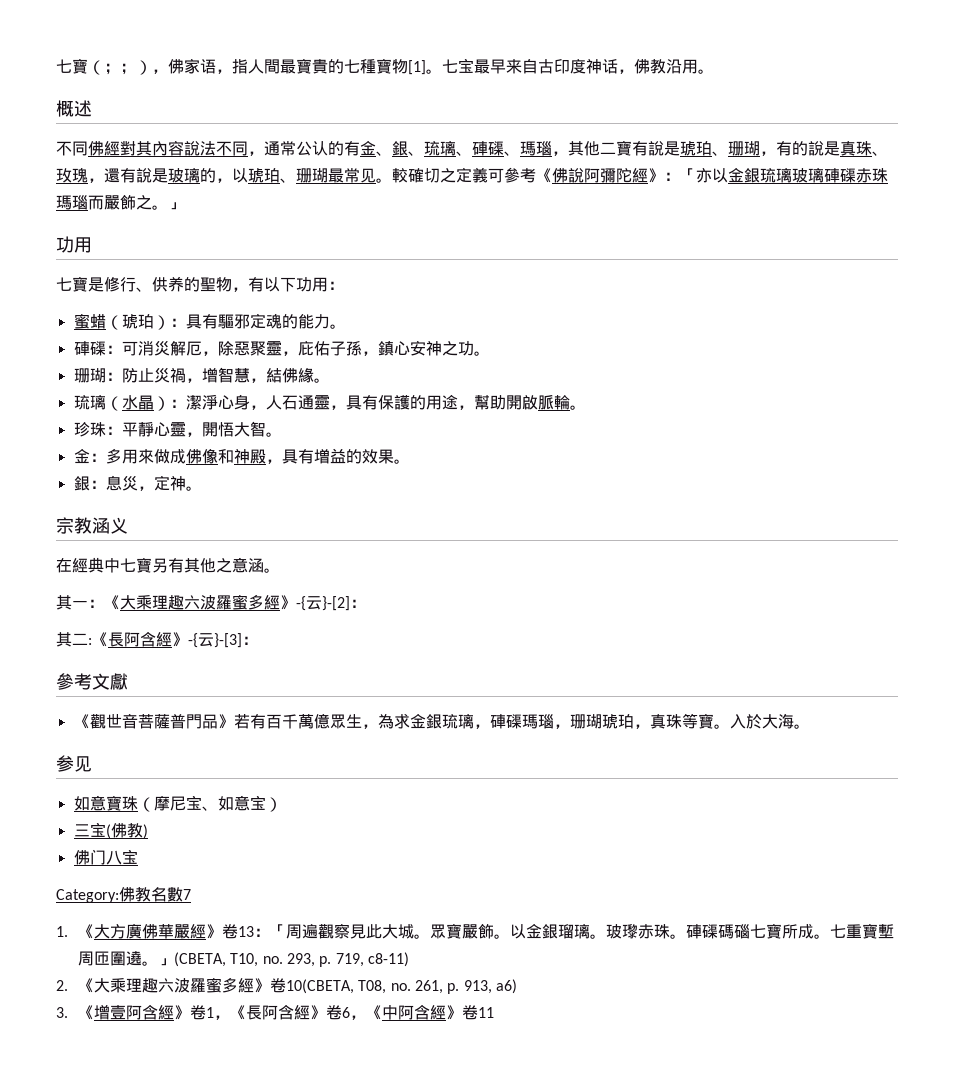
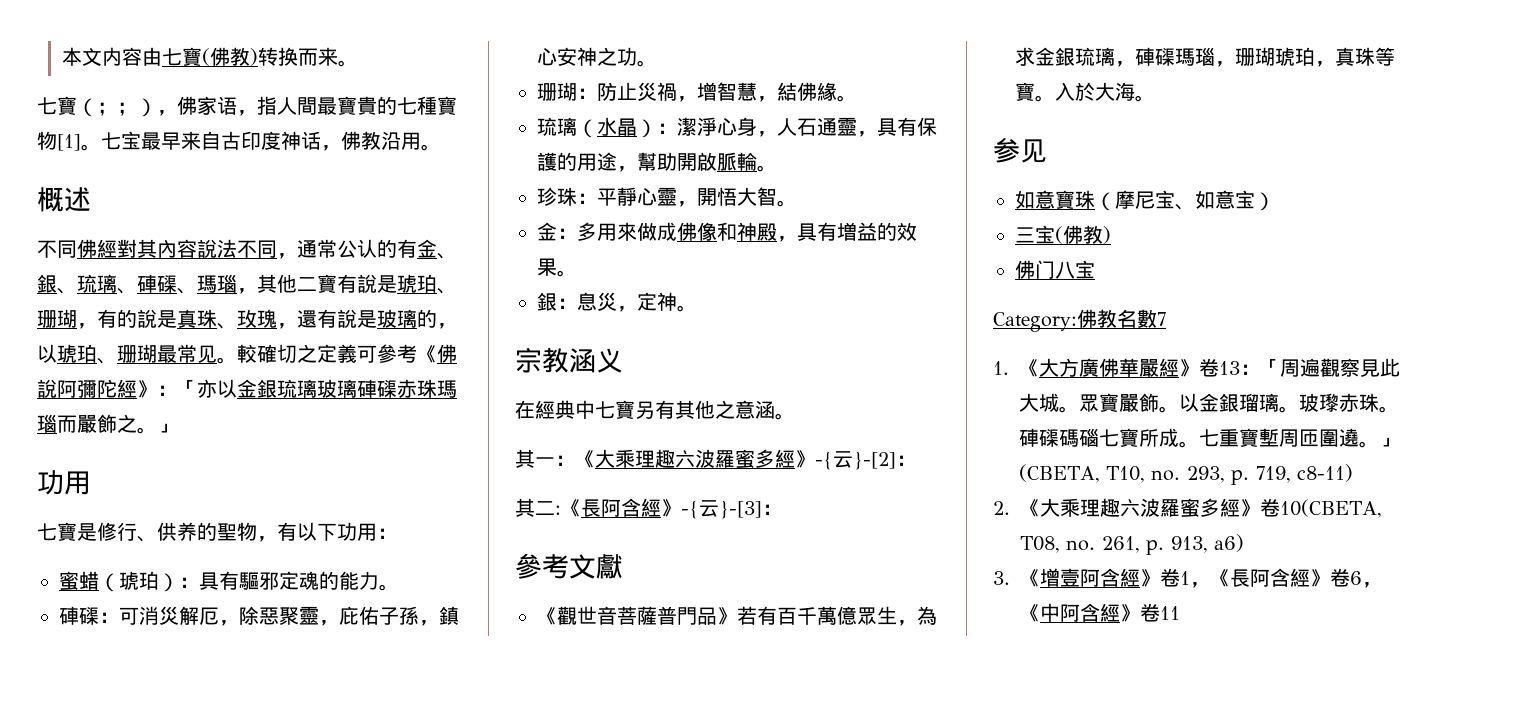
(56, 66) none -> [62,47,359,67] 本文内容由七寶(佛教)转换而来。 //

